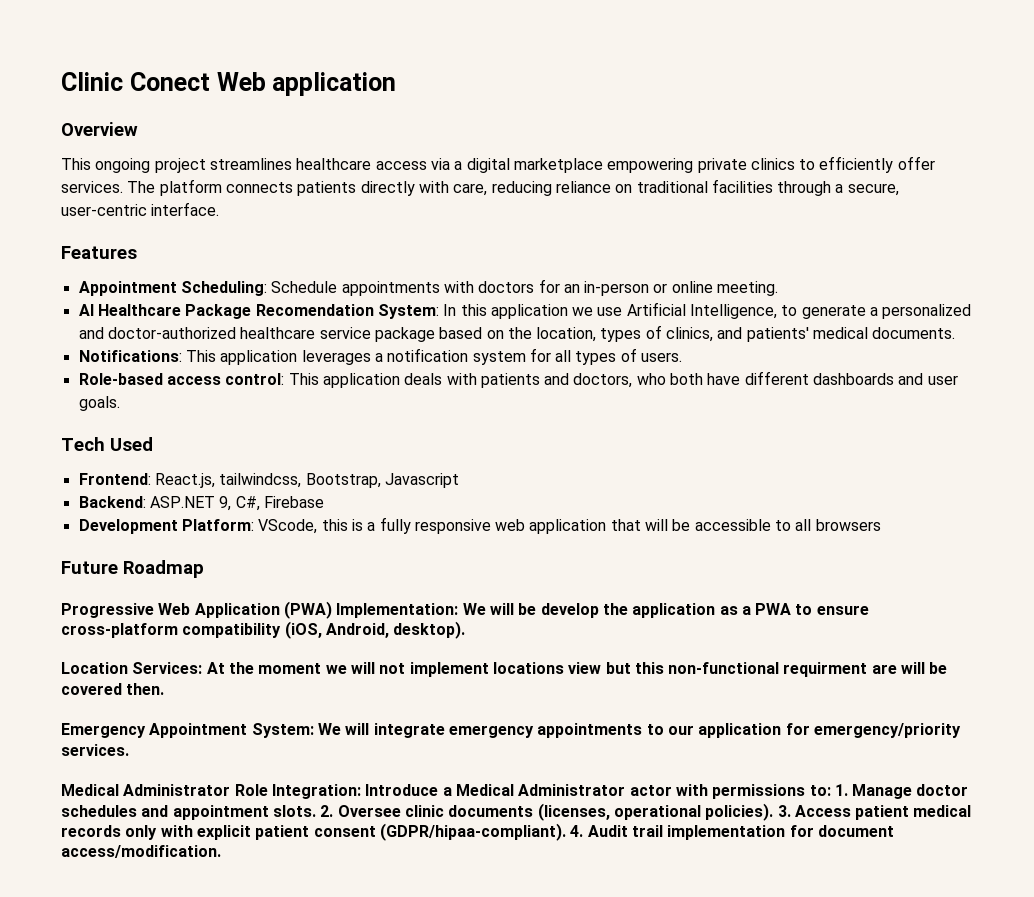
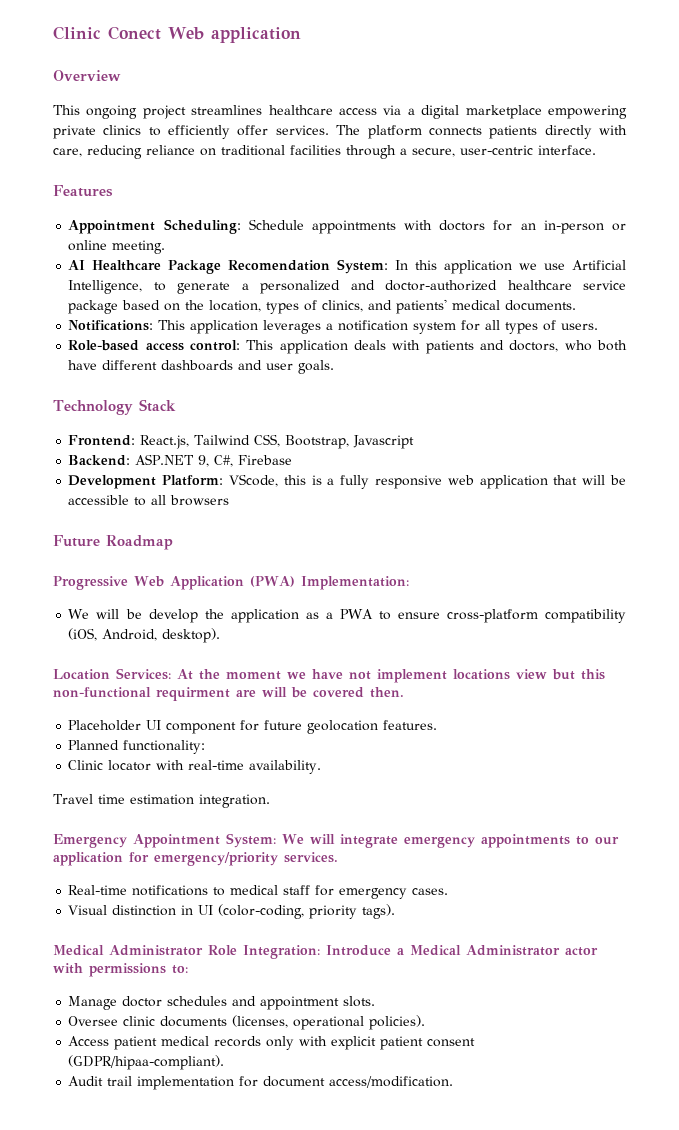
[61,437,153,451] Tech Used -> [53,399,176,415] Technology Stack
[219,473,302,488] tailwindcss, -> [194,434,281,447] Tailwind CSS,
(459, 610) none -> (409, 583) //
[350,662,375,674] will -> [312,669,343,679] have
(165, 689) none -> [68,720,438,734] [68,740,206,754] [68,760,322,774] [53,794,270,808] // Placeholder UI component for future geolocation features. // Planned functionality: // Clinic locator with real-time availability. // Travel time estimation integration.
(129, 750) none -> [68,885,449,899] [68,904,396,919] // Real-time notifications to medical staff for emergency cases. // Visual distinction in UI (color-coding, priority tags).
[834,784,848,796] 1. -> (188, 969) //
[320,805,334,817] 2. -> (376, 1001) //
[777,805,791,817] 3. -> (426, 1022) //
[570,825,584,837] 4. -> (225, 1062) //

